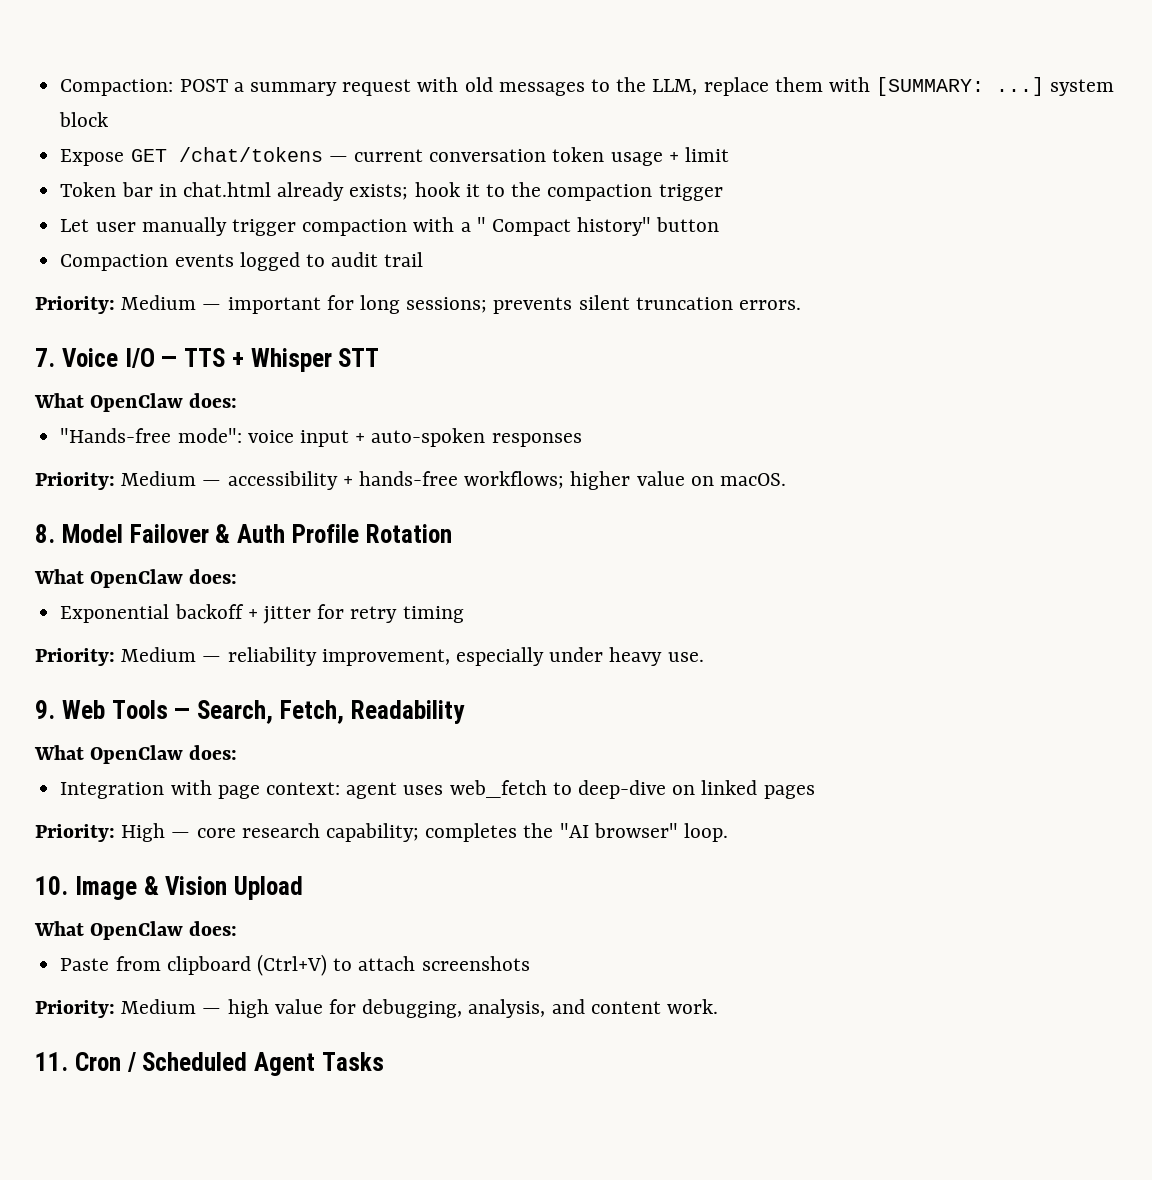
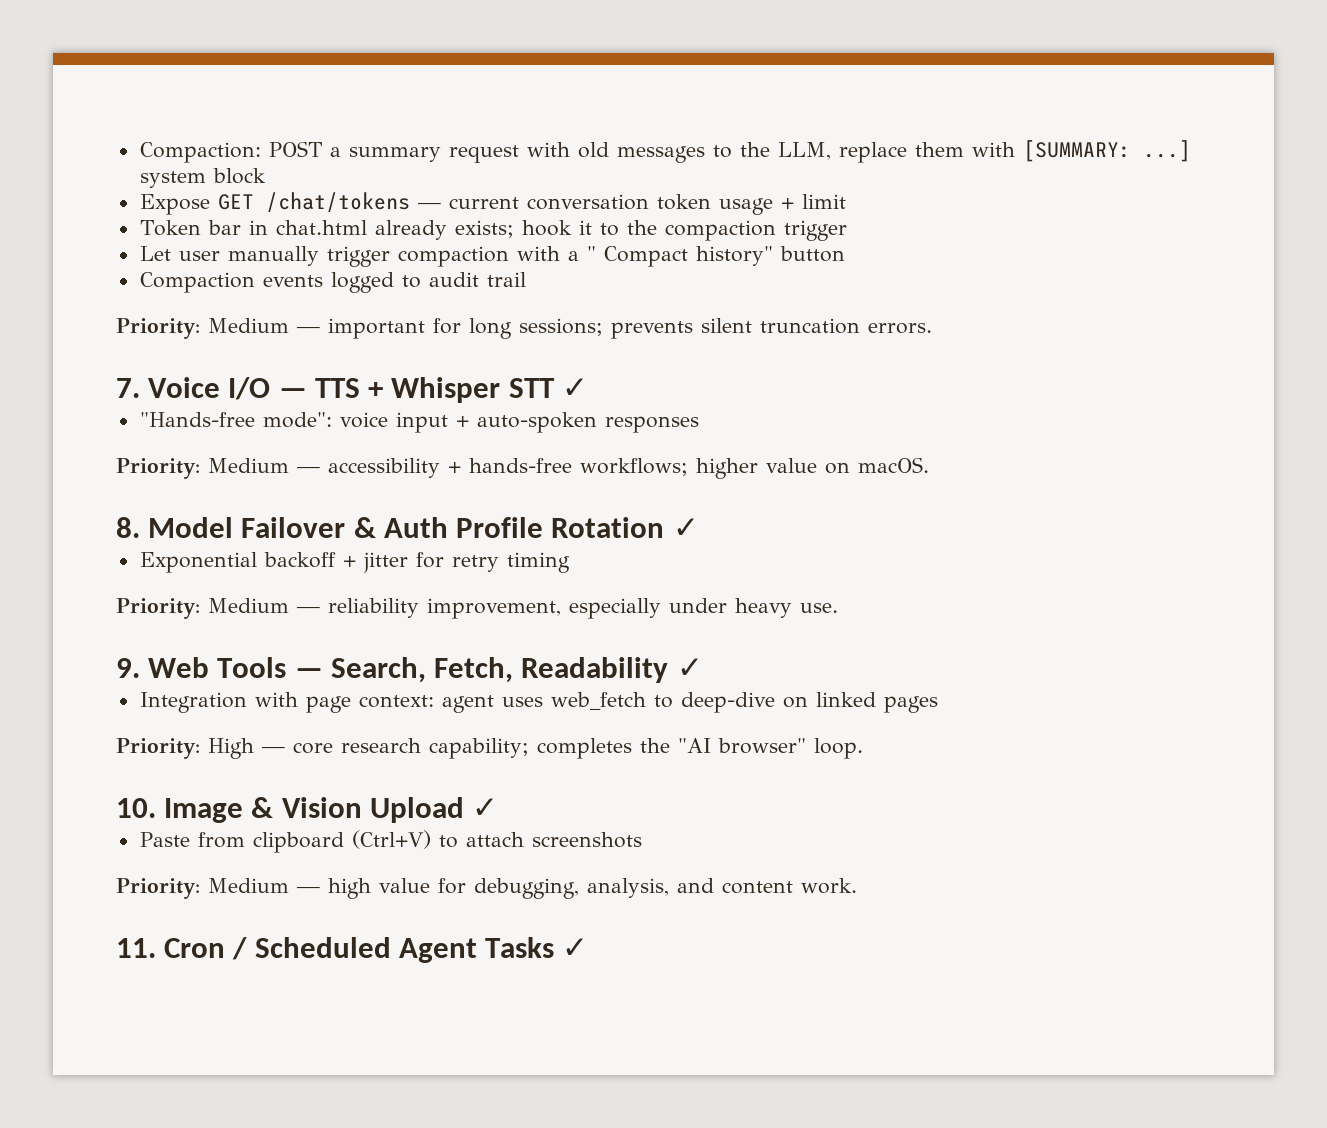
[34,393,238,412] // What OpenClaw does: -> [561,378,588,398] ✓
[34,569,238,588] // What OpenClaw does: -> [672,518,699,538] ✓
[34,745,238,764] // What OpenClaw does: -> [676,658,703,678] ✓
[34,921,238,940] // What OpenClaw does: -> [472,798,499,818] ✓
(384, 1061) none -> [562,938,589,958] ✓

